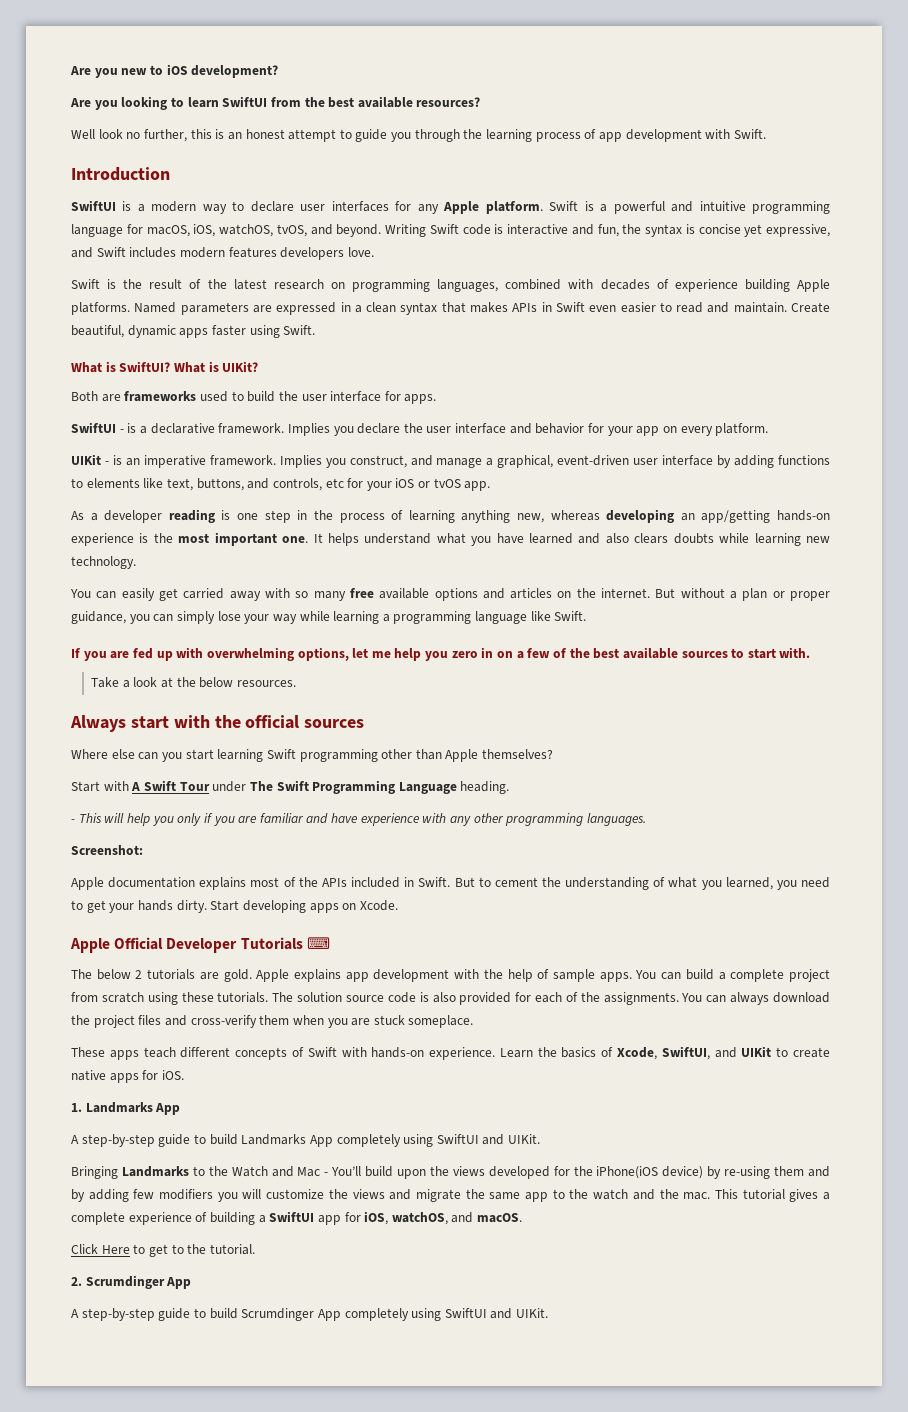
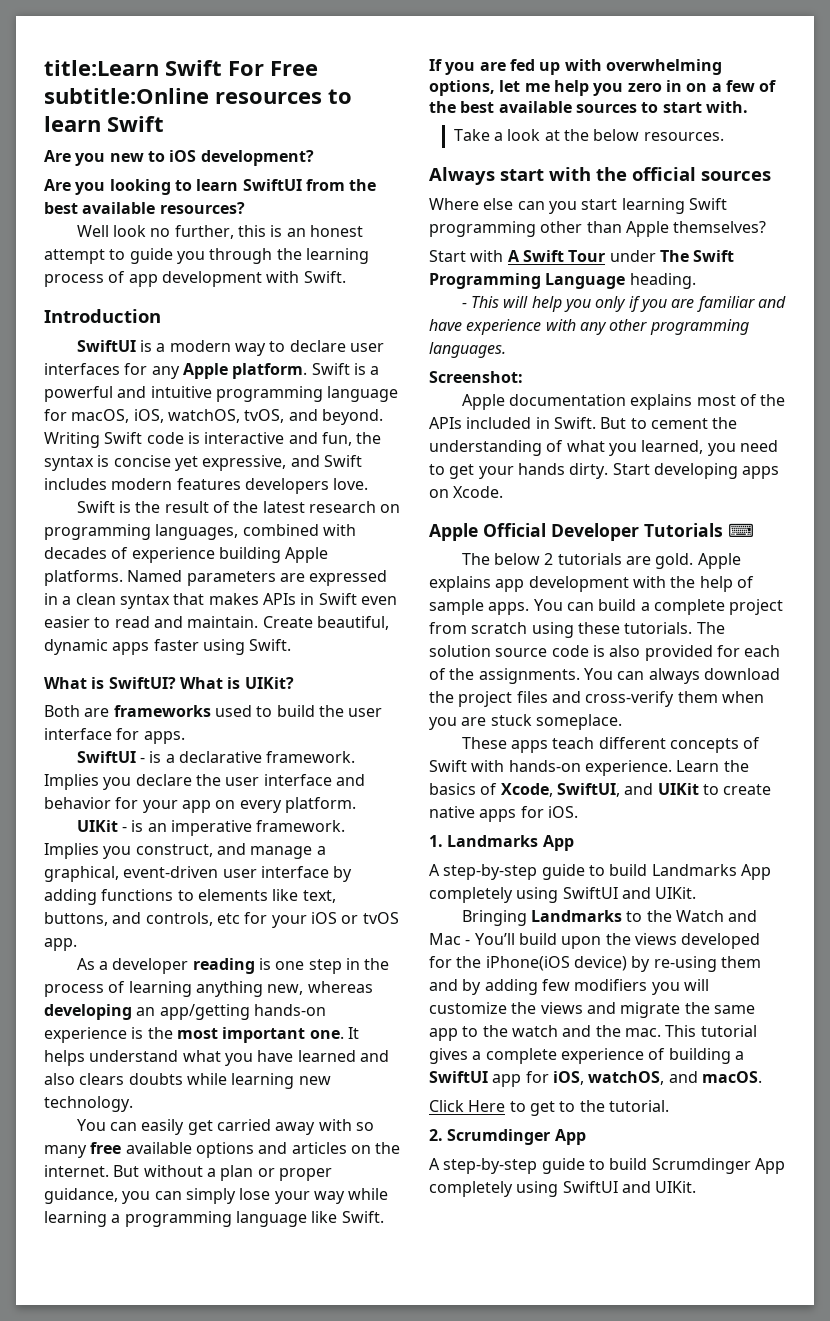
(70, 70) none -> [44,60,318,76] [44,88,352,104] [44,116,164,132] title:Learn Swift For Free subtitle:Online resources to learn Swift //

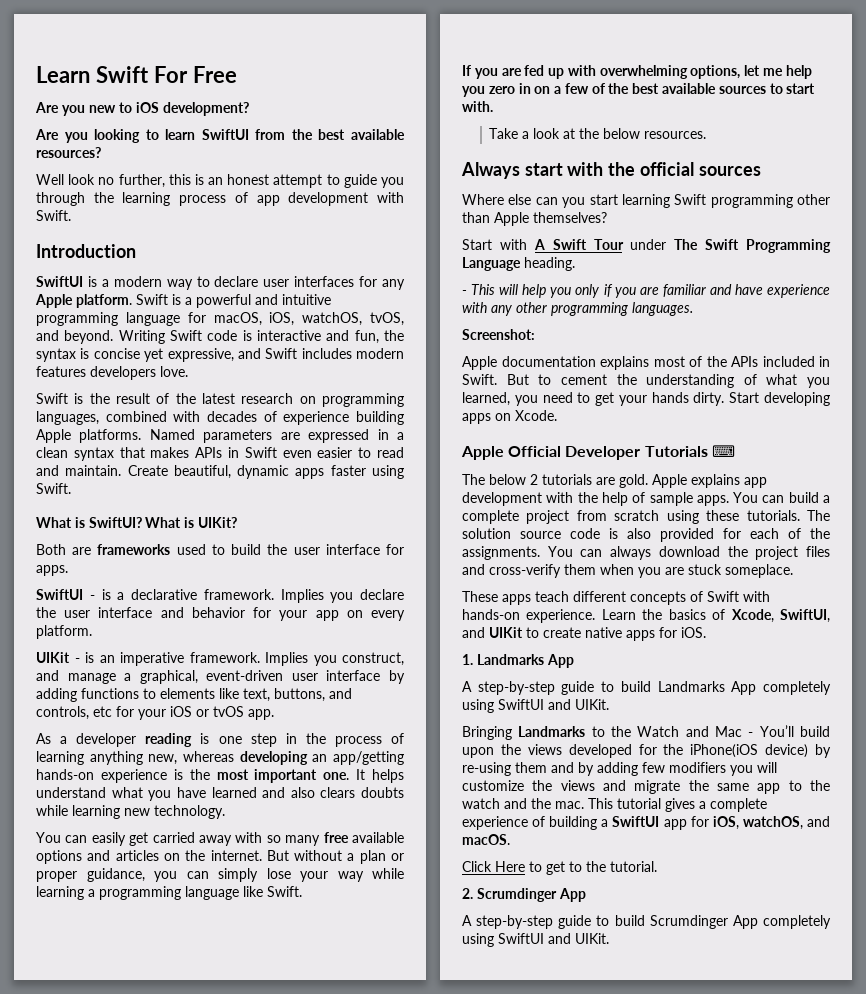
[44,60,159,76] title:Learn -> [36,66,90,83] Learn
[44,88,352,104] [44,116,164,132] subtitle:Online resources to learn Swift -> (237, 74) none

